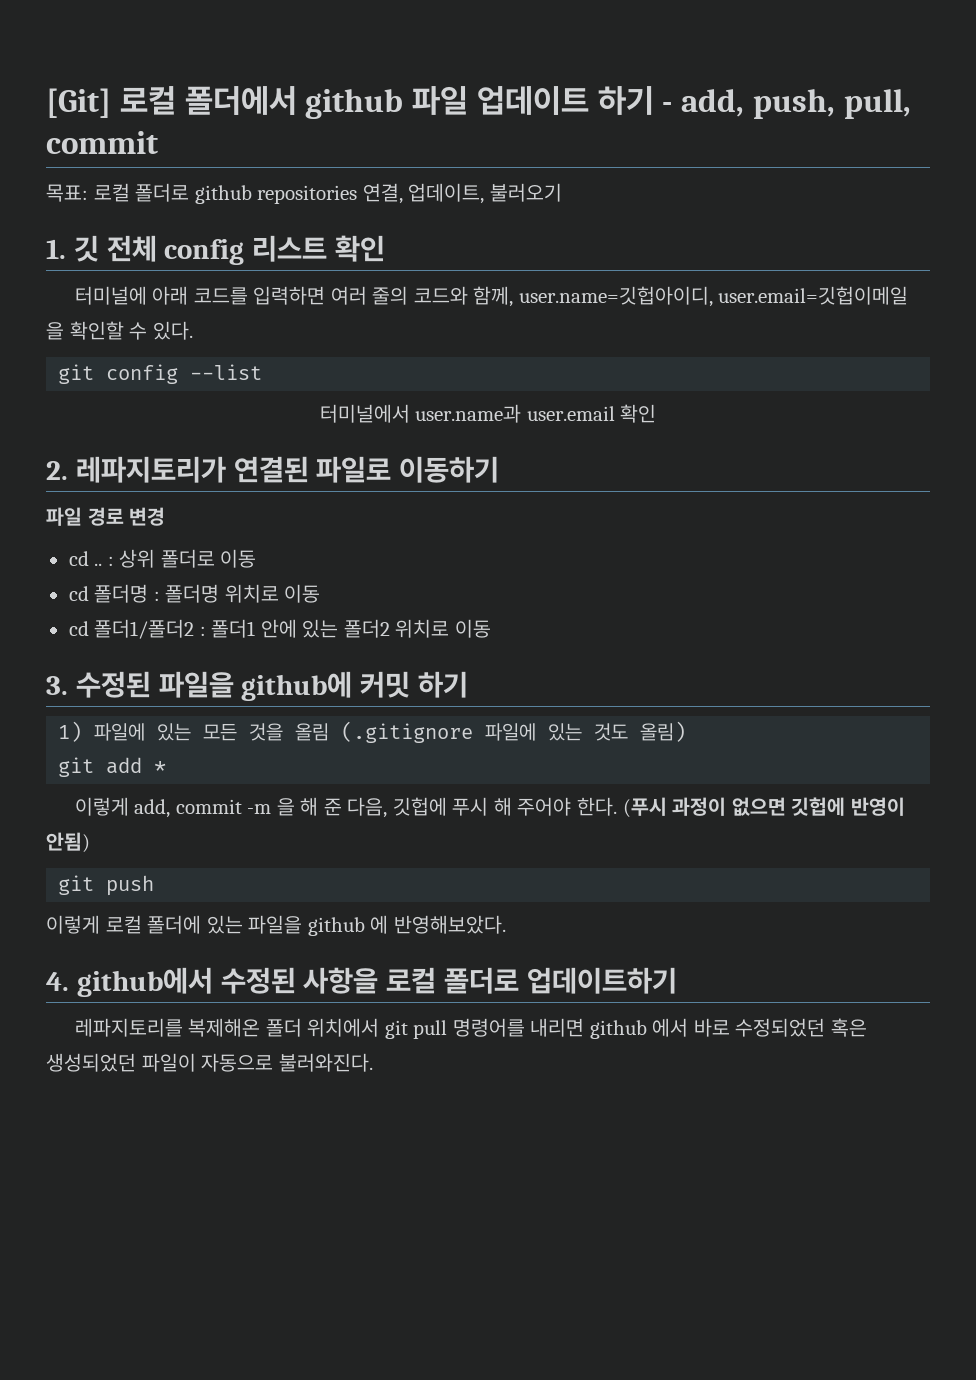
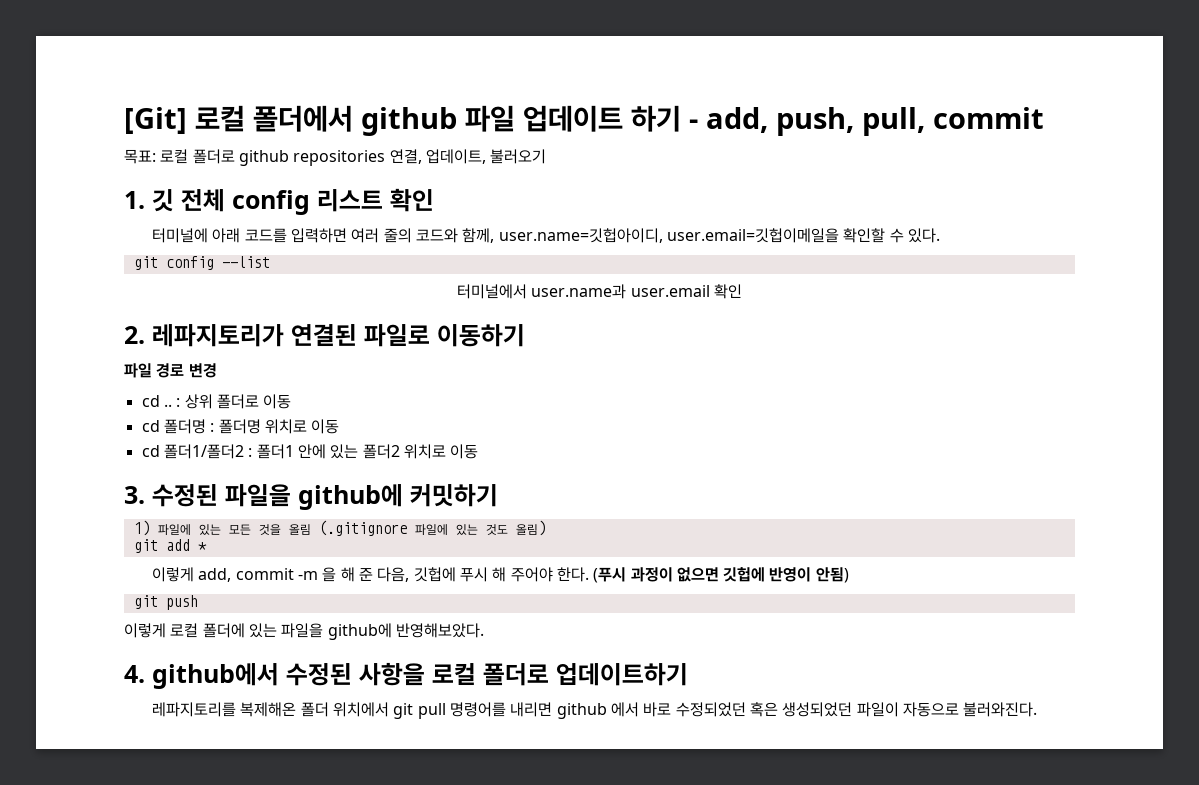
[718,286,909,305] [46,322,64,340] user.email=깃헙이메일 을 -> [666,228,839,243] user.email=깃헙이메일을
[360,671,469,698] 커밋 하기 -> [410,484,498,507] 커밋하기
[307,915,389,936] github 에 -> [327,623,392,640] github에

